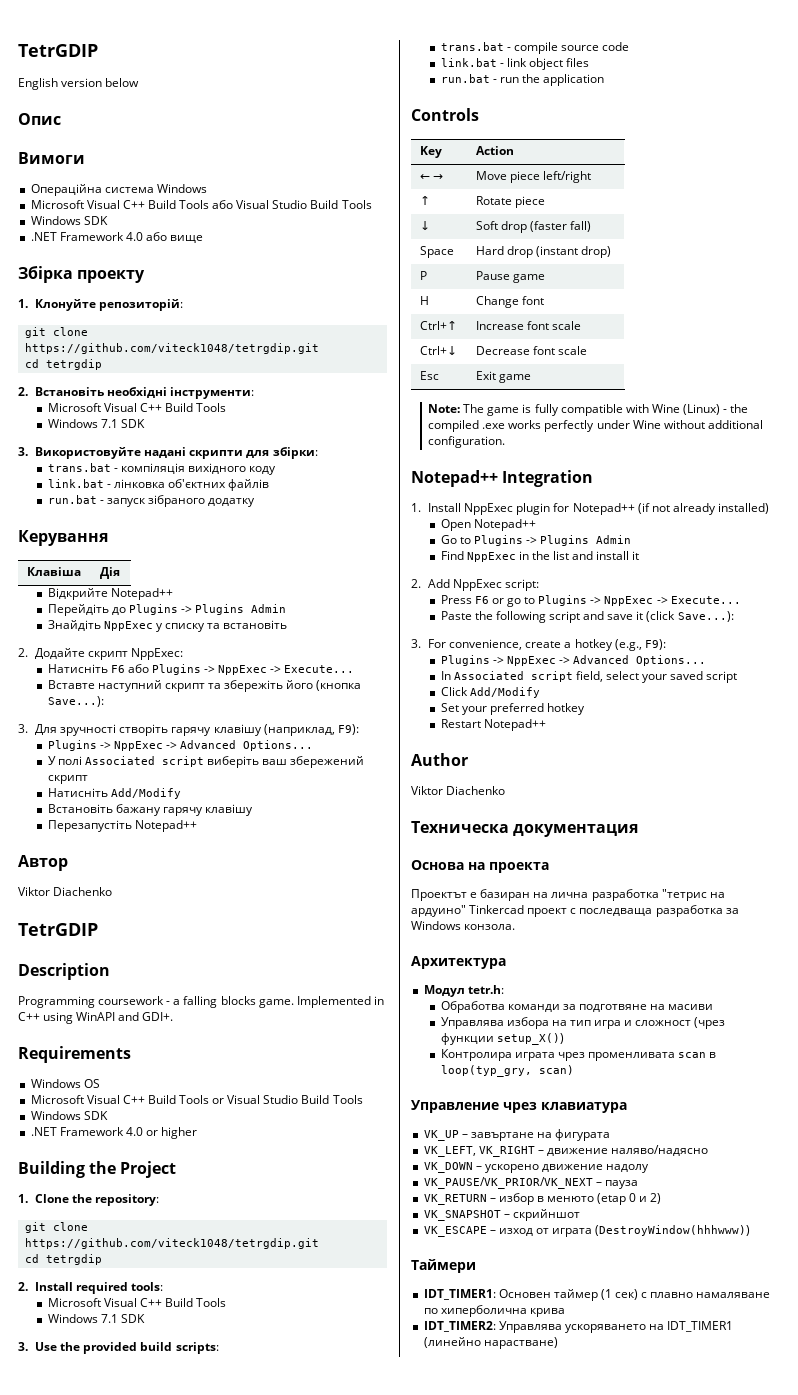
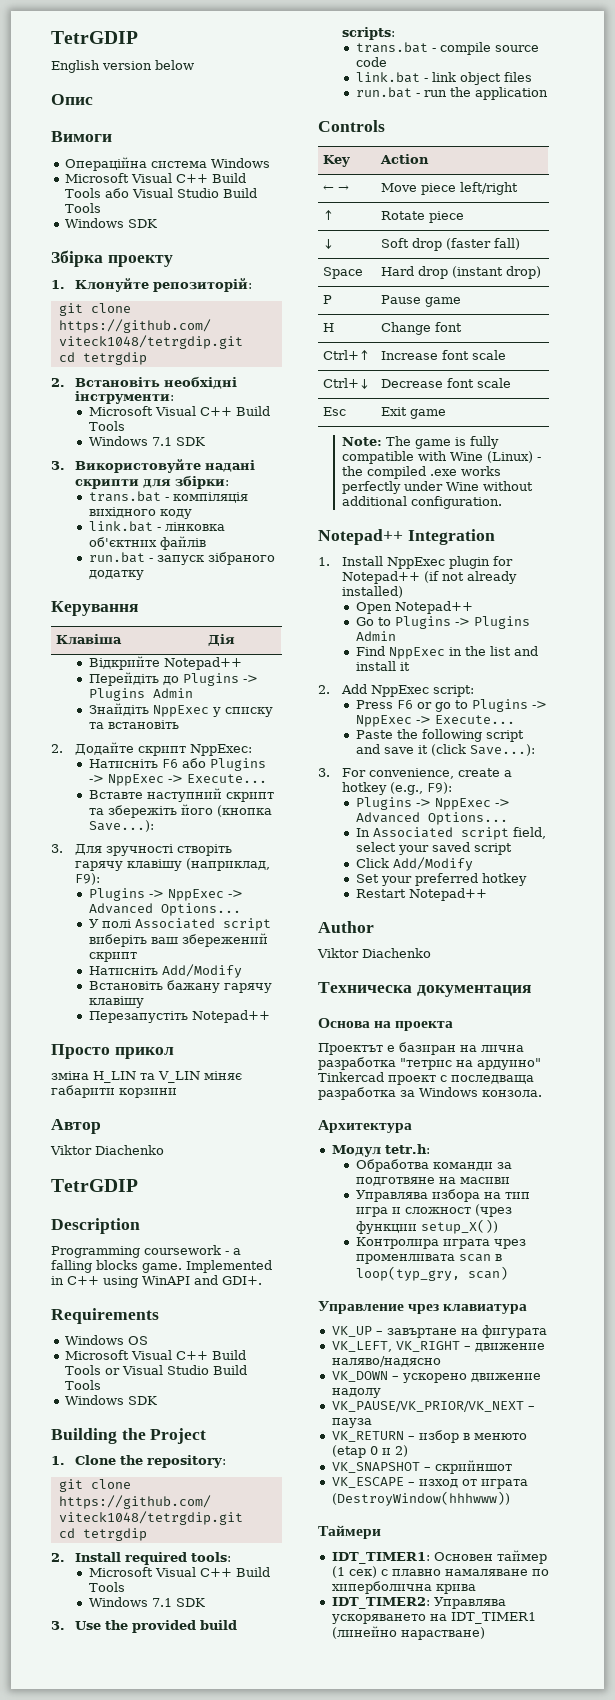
[30,232,204,243] // .NET Framework 4.0 або вище -> (157, 223) none
(197, 826) none -> [51,1044,174,1059] [51,1071,242,1083] [51,1085,177,1098] // Просто прикол // зміна H_LIN та V_LIN міняє габарити корзини
[30,1127,198,1139] // .NET Framework 4.0 or higher -> (157, 1400) none

